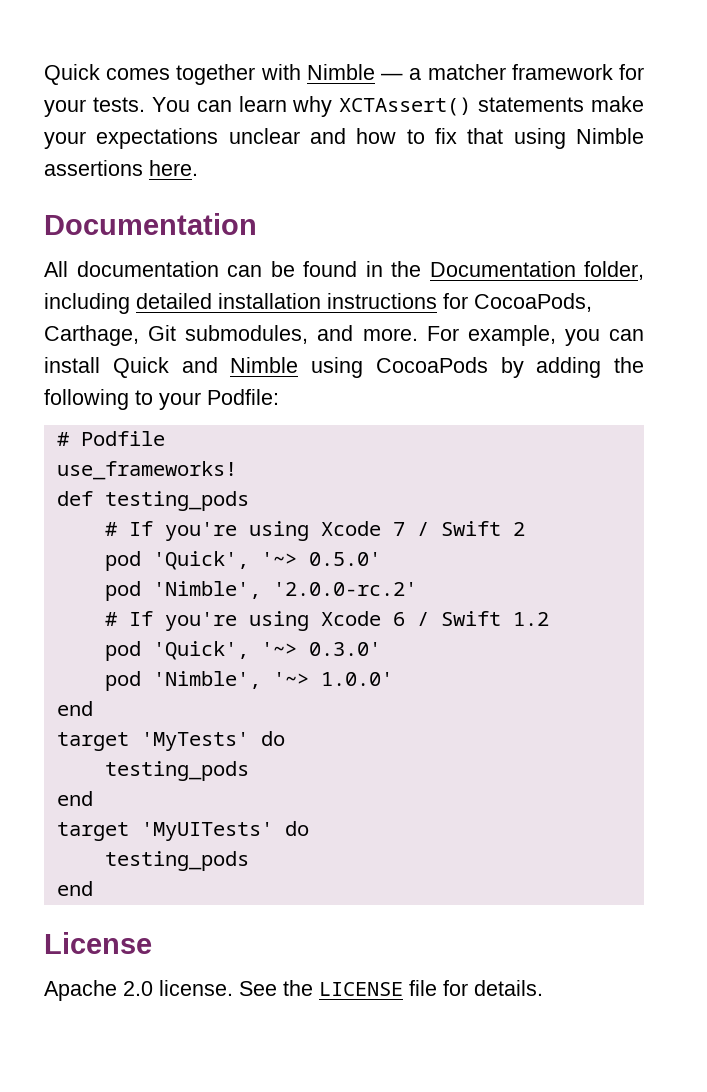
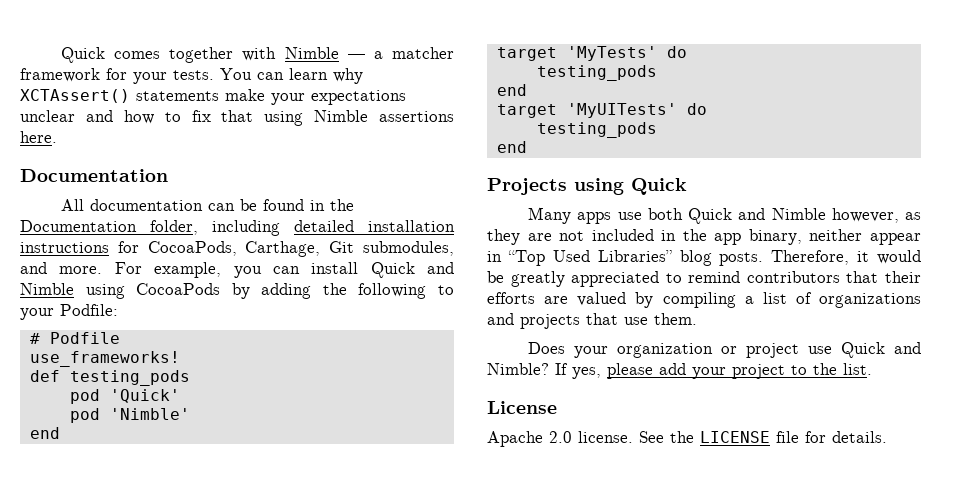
[104,521,525,541] [104,551,381,571] [104,581,417,601] [104,611,549,631] [104,641,381,661] [104,671,393,691] # If you're using Xcode 7 / Swift 2 // pod 'Quick', '~> 0.5.0' // pod 'Nimble', '2.0.0-rc.2' // # If you're using Xcode 6 / Swift 1.2 // pod 'Quick', '~> 0.3.0' // pod 'Nimble', '~> 1.0.0' -> [69,389,180,404] [69,408,190,423] pod 'Quick' // pod 'Nimble'
(93, 888) none -> [487,178,687,195] [528,207,921,224] [487,229,921,245] [487,250,921,266] [487,271,921,287] [487,292,921,308] [487,313,697,329] [528,342,921,358] [487,363,872,379] // Projects using Quick // Many apps use both Quick and Nimble however, as they are not included in the app binary, neither appear in “Top Used Libraries” blog posts. Therefore, it would be greatly appreciated to remind contributors that their efforts are valued by compiling a list of organizations and projects that use them. // Does your organization or project use Quick and Nimble? If yes, please add your project to the list.

